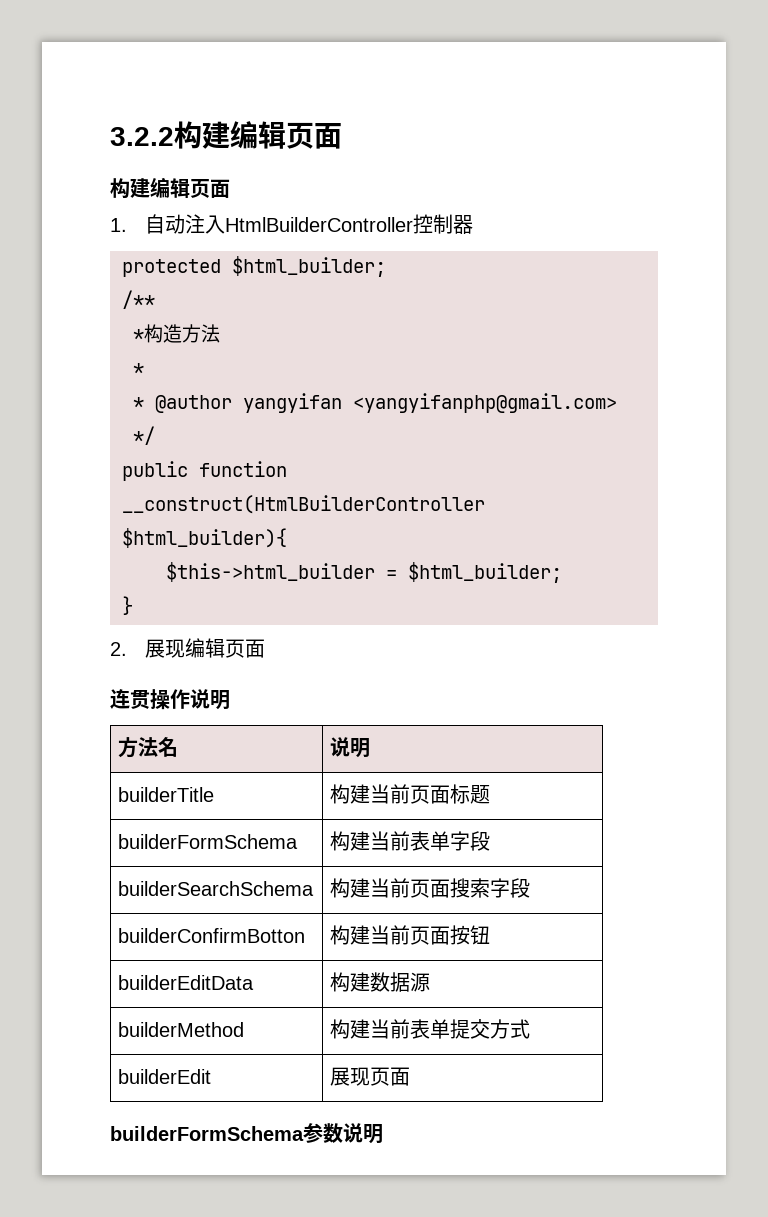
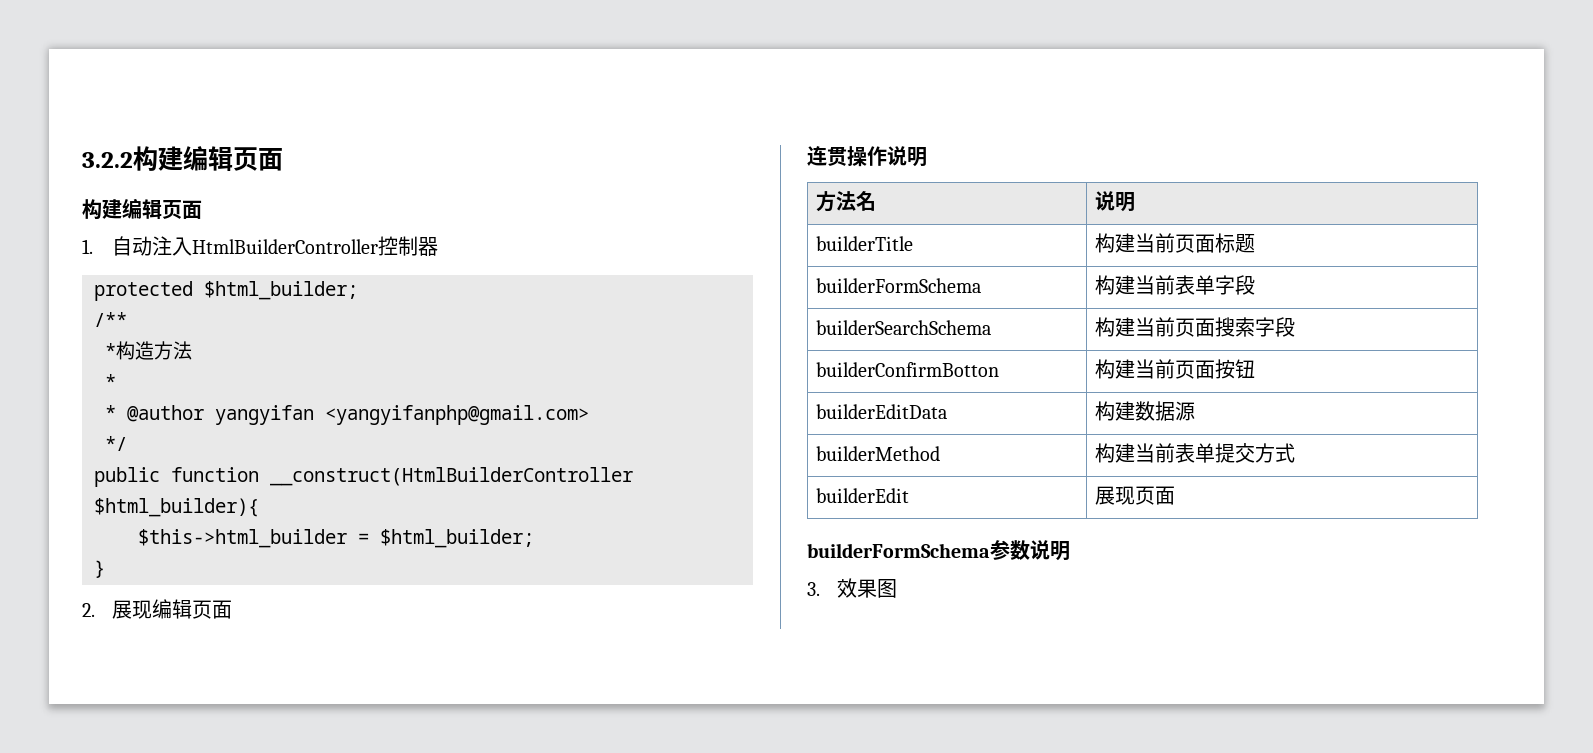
(383, 1134) none -> [807,578,897,598] // 3.效果图

